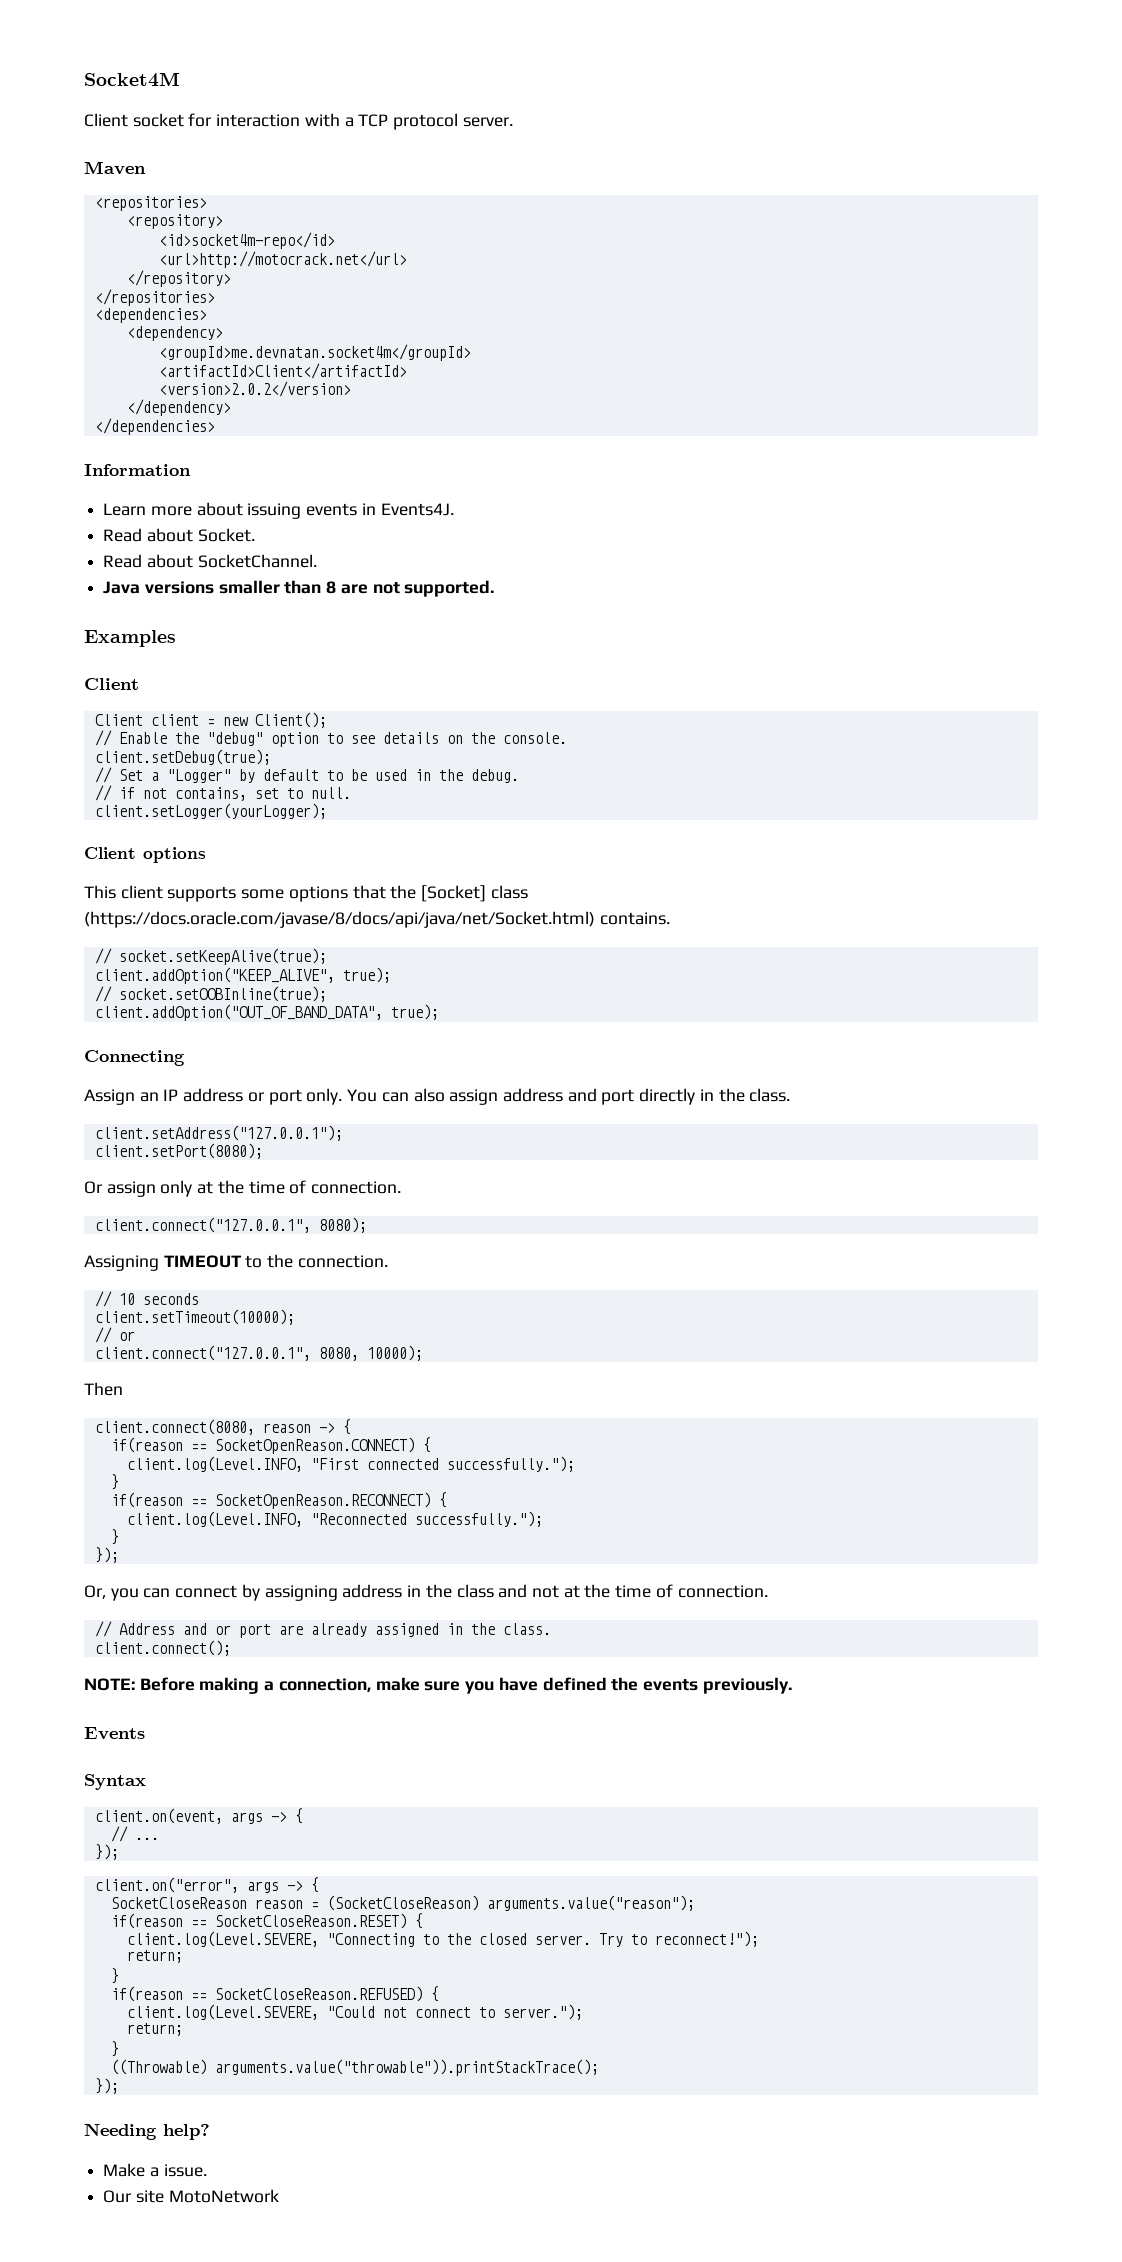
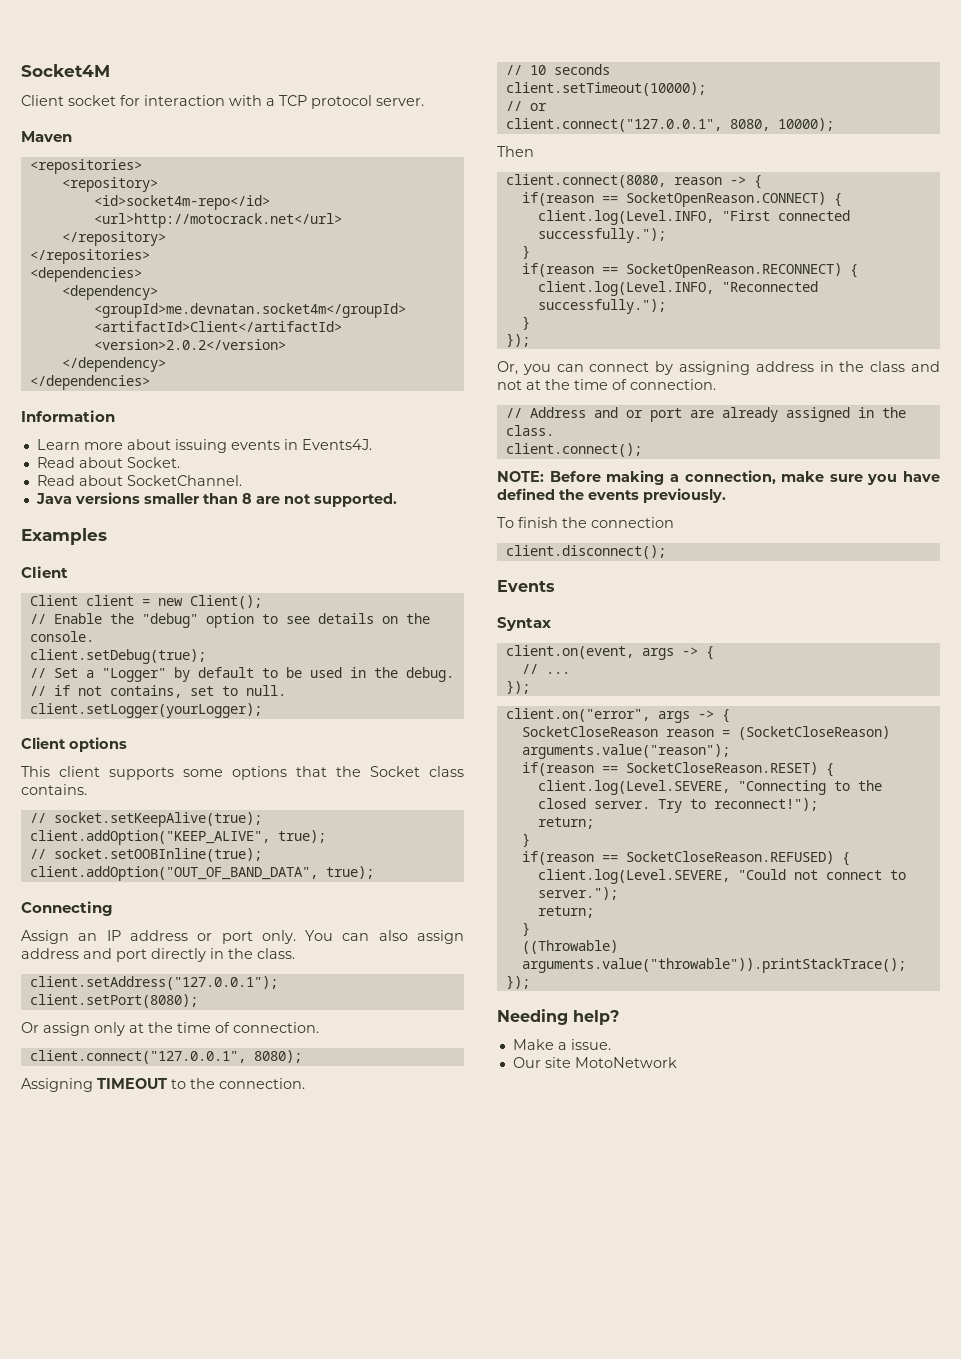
[421,885,528,902] [84,911,595,928] [Socket] class (https://docs.oracle.com/javase/8/docs/api/java/net/Socket.html) -> [370,766,464,777] Socket class
(792, 1685) none -> [497,517,674,528] [505,545,666,559] // To finish the connection // client.disconnect();

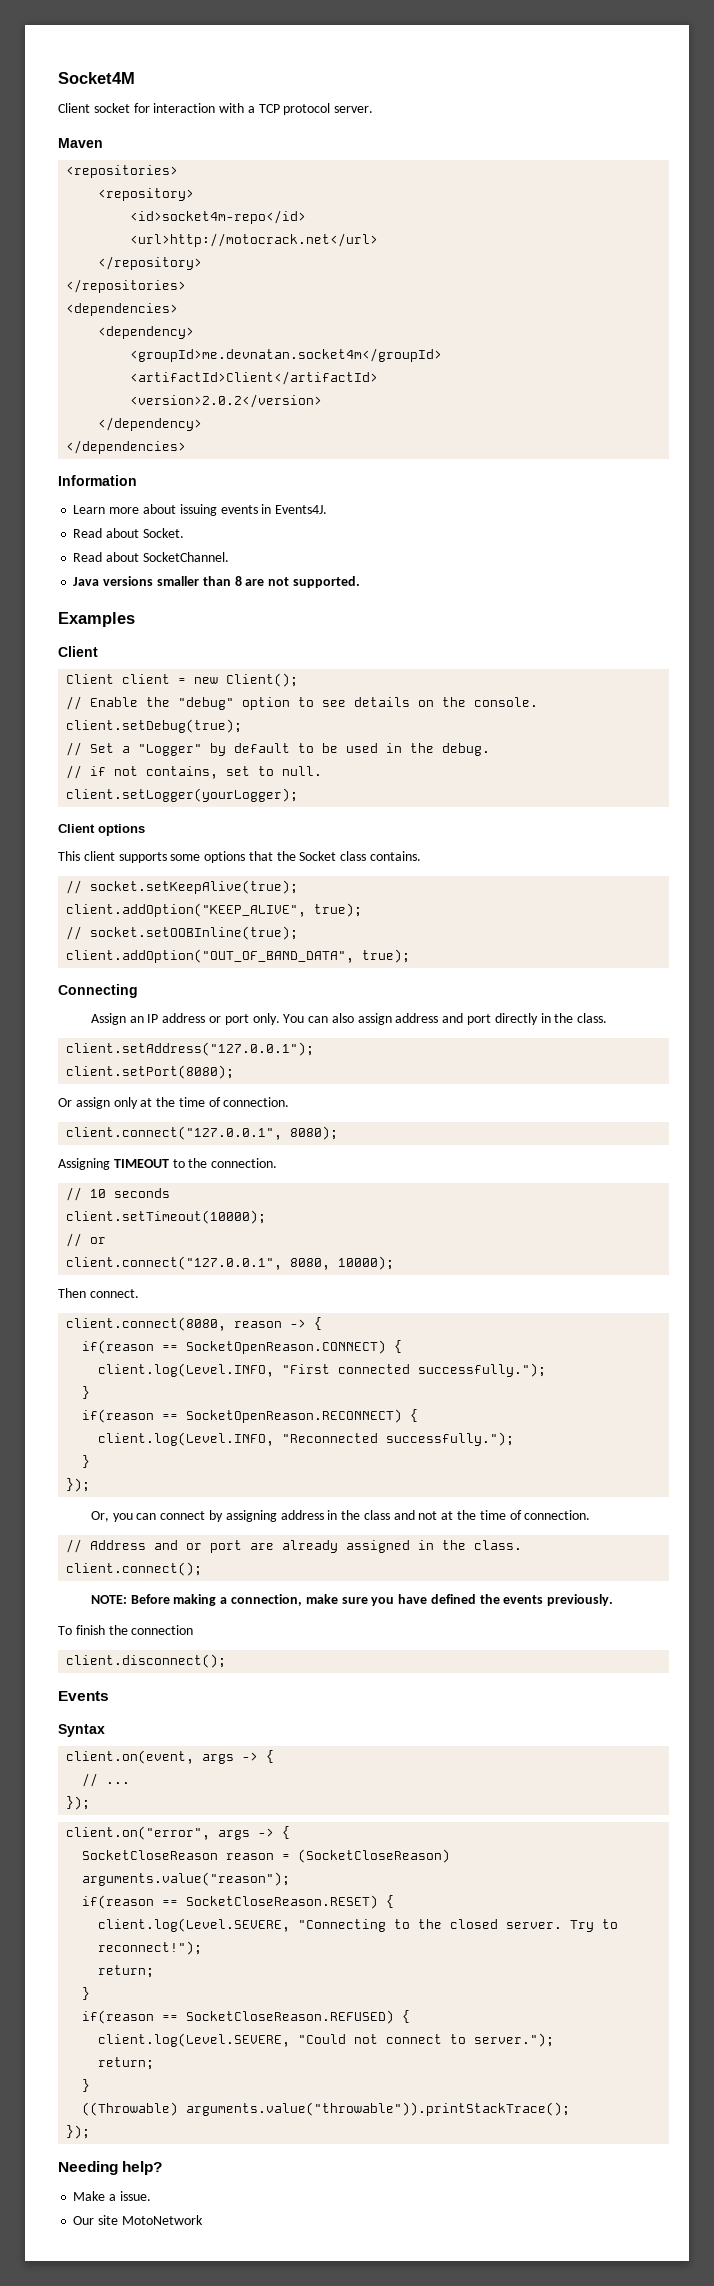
(534, 151) none -> [89,1289,139,1298] connect.

